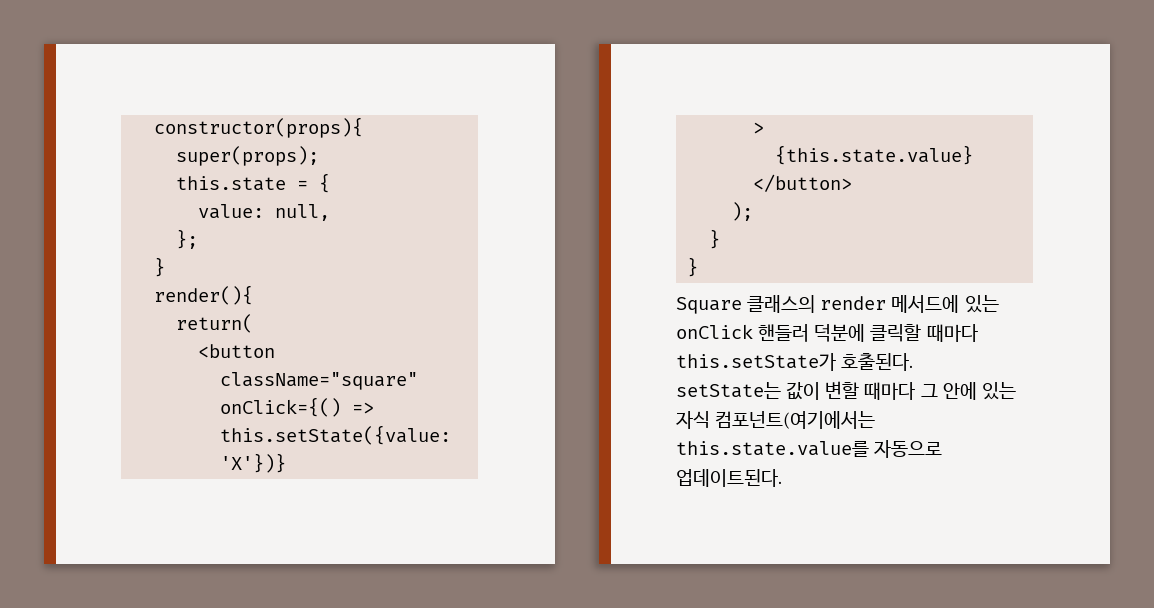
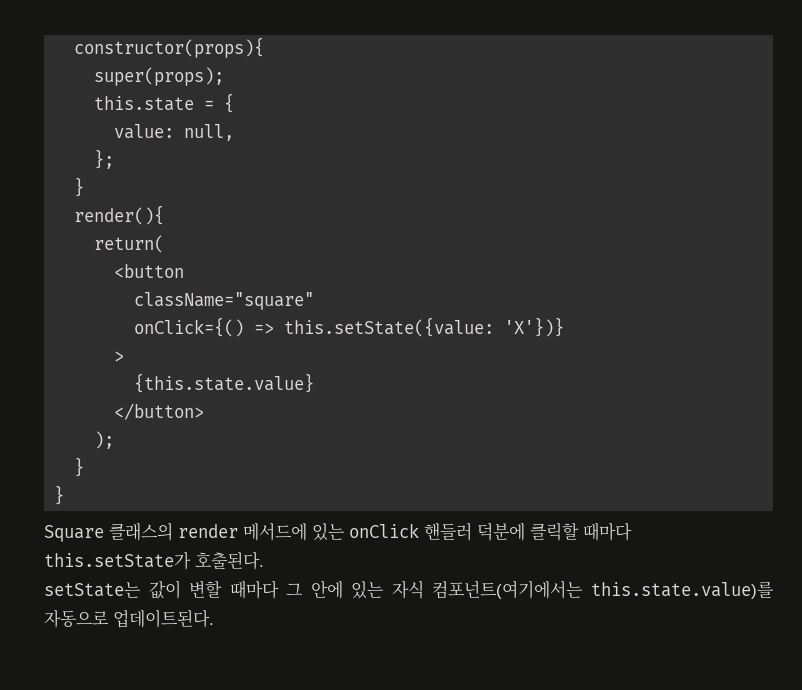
[676,441,869,457] this.state.value를 -> [590,582,774,599] this.state.value)를

